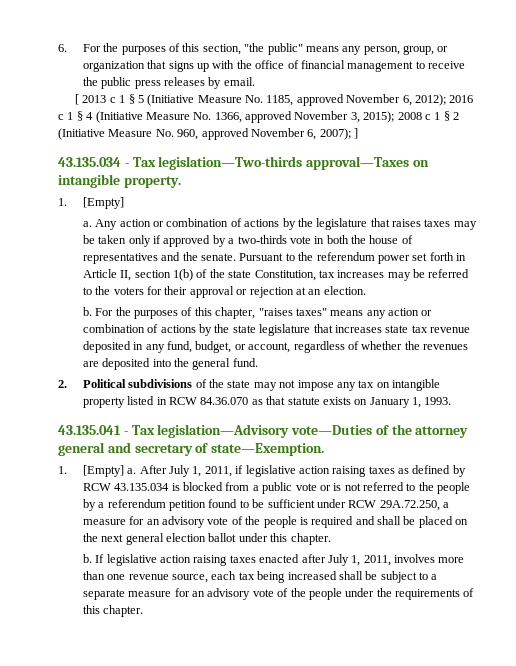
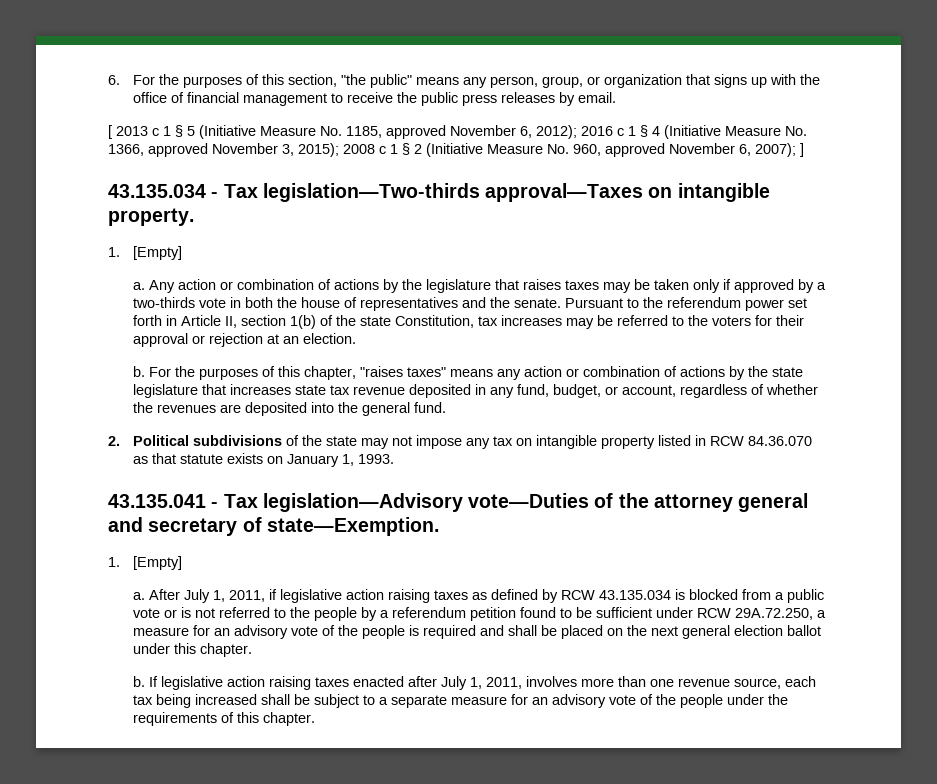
(124, 471) none -> (183, 563) //

